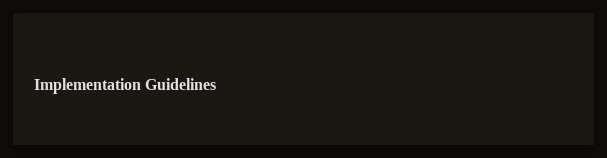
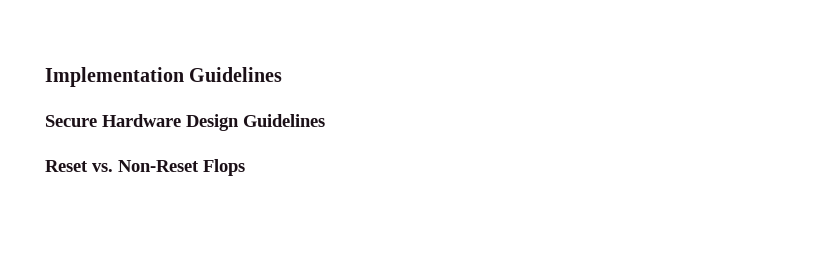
(217, 84) none -> [45,114,325,131] [45,159,245,176] // Secure Hardware Design Guidelines // Reset vs. Non-Reset Flops

